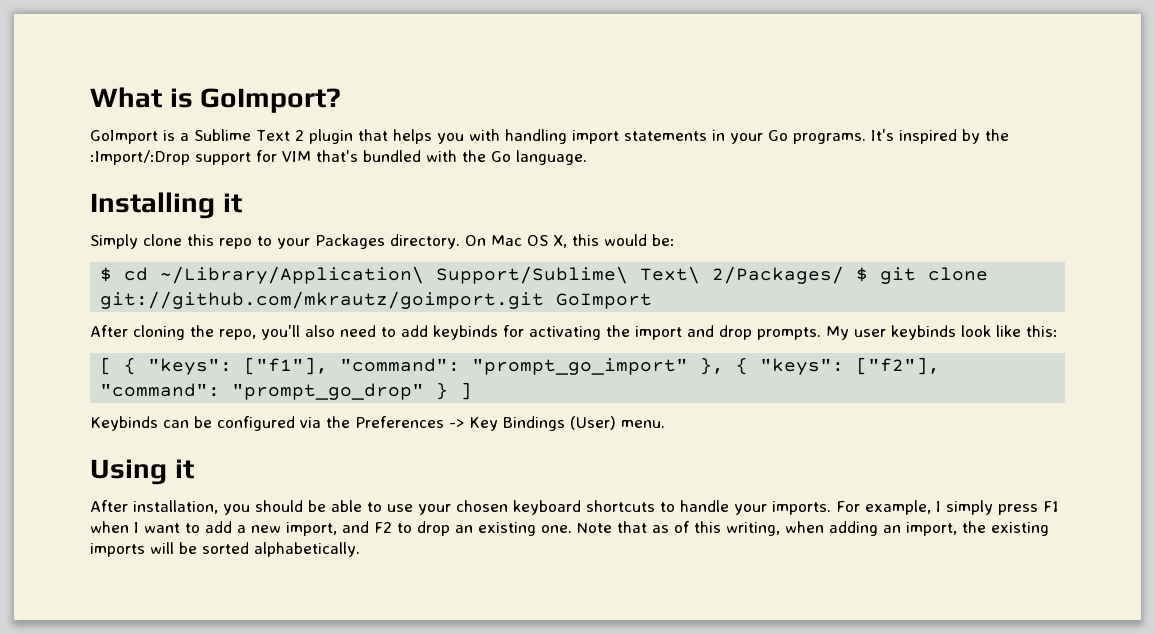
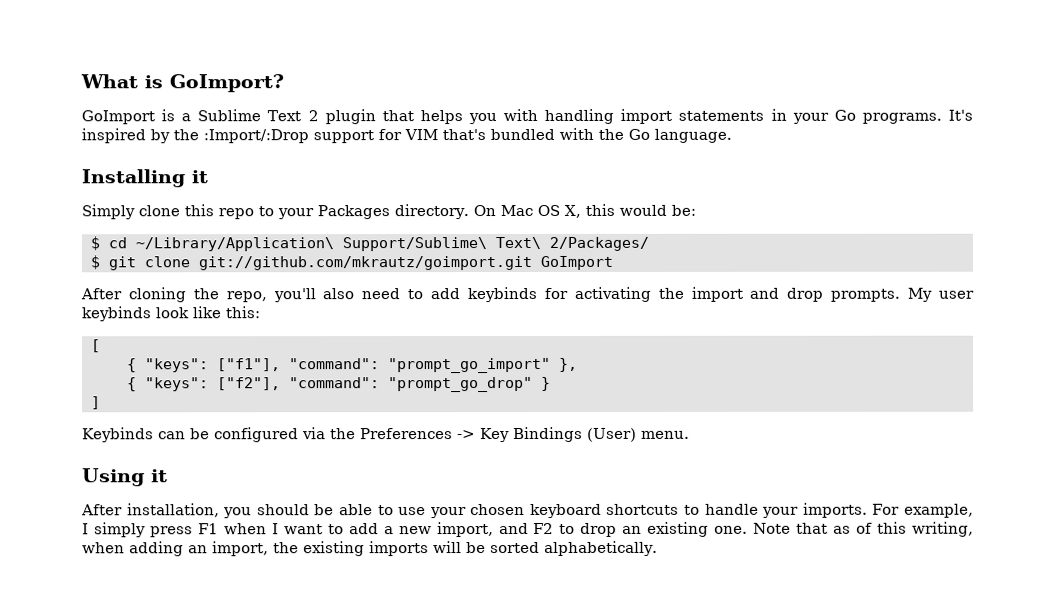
(845, 275) none -> (649, 243) //
(113, 366) none -> (101, 346) //
(725, 366) none -> (578, 364) //
(449, 391) none -> (551, 383) //

